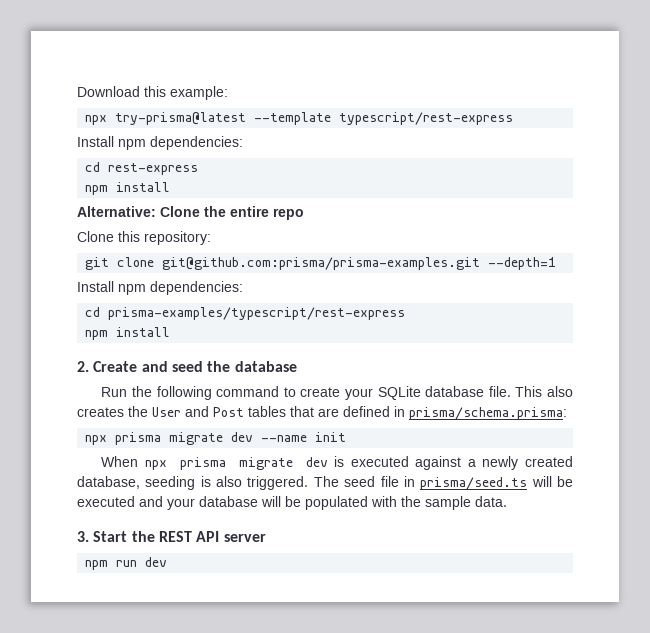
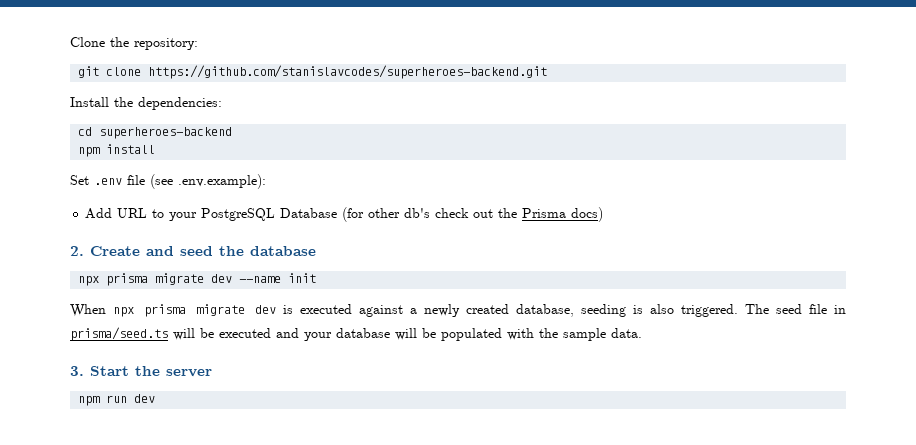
[77,86,228,100] [85,112,514,125] [77,136,243,150] [85,162,199,175] [85,182,171,195] [77,206,304,220] [77,231,211,245] [85,257,557,270] [77,281,243,295] [85,307,406,320] [85,327,171,340] Download this example: // npx try-prisma@latest --template typescript/rest-express // Install npm dependencies: // cd rest-express // npm install // Alternative: Clone the entire repo // Clone this repository: // git clone git@github.com:prisma/prisma-examples.git --depth=1 // Install npm dependencies: // cd prisma-examples/typescript/rest-express // npm install -> [70,37,198,50] [78,65,548,79] [70,97,222,110] [78,127,233,139] [78,144,156,157] [70,174,266,189] [85,207,604,222] Clone the repository: // git clone https://github.com/stanislavcodes/superheroes-backend.git // Install the dependencies: // cd superheroes-backend // npm install // Set .env file (see .env.example): // Add URL to your PostgreSQL Database (for other db's check out the Prisma docs)
[101,386,573,400] [77,406,567,420] // Run the following command to create your SQLite database file. This also creates the User and Post tables that are defined in prisma/schema.prisma: -> (316, 251) none
[158,531,220,542] REST API -> (160, 371) none

